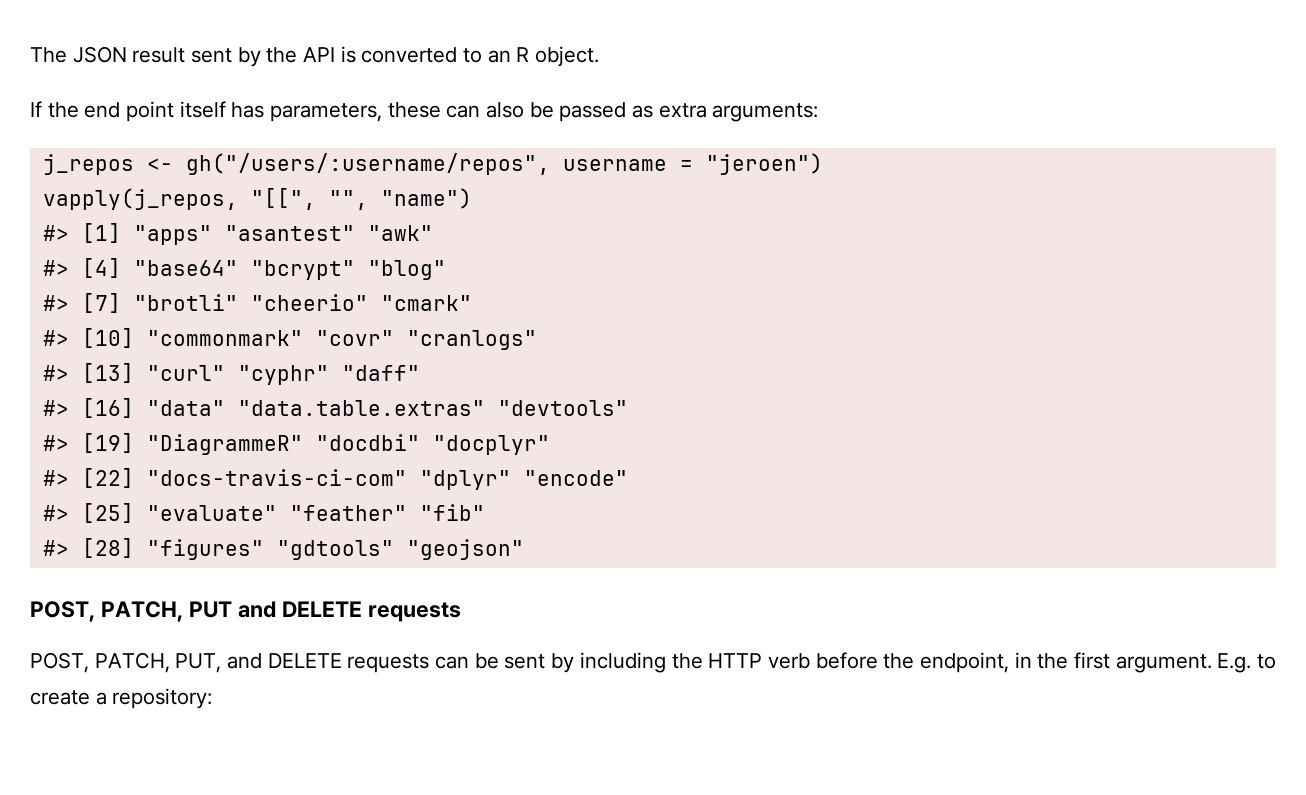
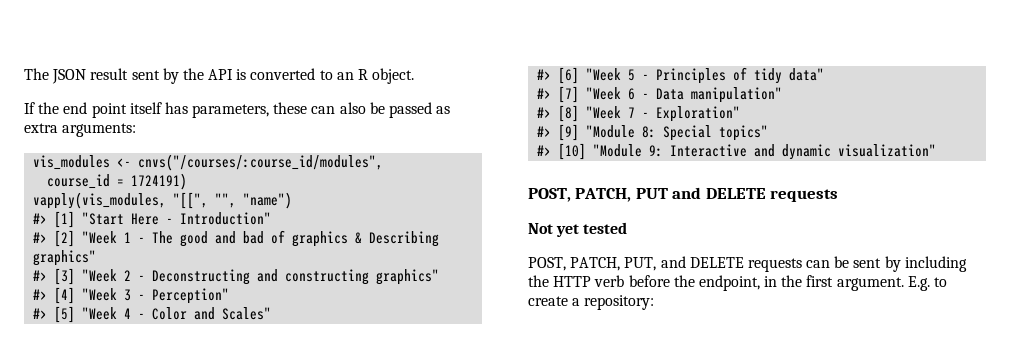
[42,153,823,175] [42,188,238,210] j_repos <- gh("/users/:username/repos", username = "jeroen") // vapply(j_repos, -> [33,154,384,171] [47,173,188,190] [33,192,167,209] vis_modules <- cnvs("/courses/:course_id/modules", // course_id = 1724191) // vapply(vis_modules,
[133,225,433,245] [42,258,446,280] [42,293,472,313] [42,328,537,350] [42,363,420,385] [42,398,628,418] [42,433,550,455] [42,468,628,490] [42,503,485,523] [42,538,524,560] "apps" "asantest" "awk" // #> [4] "base64" "bcrypt" "blog" // #> [7] "brotli" "cheerio" "cmark" // #> [10] "commonmark" "covr" "cranlogs" // #> [13] "curl" "cyphr" "daff" // #> [16] "data" "data.table.extras" "devtools" // #> [19] "DiagrammeR" "docdbi" "docplyr" // #> [22] "docs-travis-ci-com" "dplyr" "encode" // #> [25] "evaluate" "feather" "fib" // #> [28] "figures" "gdtools" "geojson" -> [82,212,272,225] [33,230,440,247] [33,250,97,266] [33,268,440,285] [33,287,230,304] [33,306,272,323] [537,67,825,84] [537,86,783,103] [537,105,741,122] [537,124,769,141] [537,143,937,160] "Start Here - Introduction" // #> [2] "Week 1 - The good and bad of graphics & Describing graphics" // #> [3] "Week 2 - Deconstructing and constructing graphics" // #> [4] "Week 3 - Perception" // #> [5] "Week 4 - Color and Scales" // #> [6] "Week 5 - Principles of tidy data" // #> [7] "Week 6 - Data manipulation" // #> [8] "Week 7 - Exploration" // #> [9] "Module 8: Special topics" // #> [10] "Module 9: Interactive and dynamic visualization"
(461, 612) none -> [528,222,628,237] // Not yet tested

